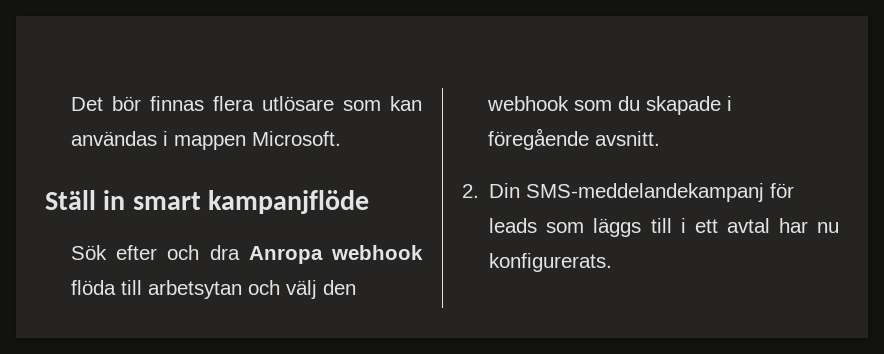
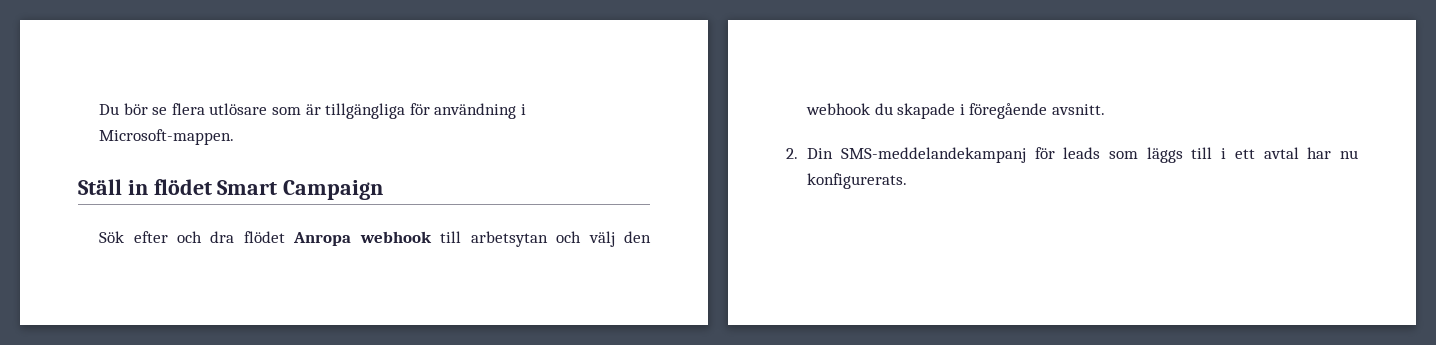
[71,96,422,111] [71,131,342,150] Det bör finnas flera utlösare som kan användas i mappen Microsoft. -> [99,103,526,119] [99,129,235,145] Du bör se flera utlösare som är tillgängliga för användning i Microsoft-mappen.
[132,190,370,214] smart kampanjflöde -> [153,179,384,200] flödet Smart Campaign
(240, 252) none -> [243,231,285,243] flödet
[71,280,117,295] flöda -> (432, 237) none
[574,100,613,111] som -> (871, 109) none

